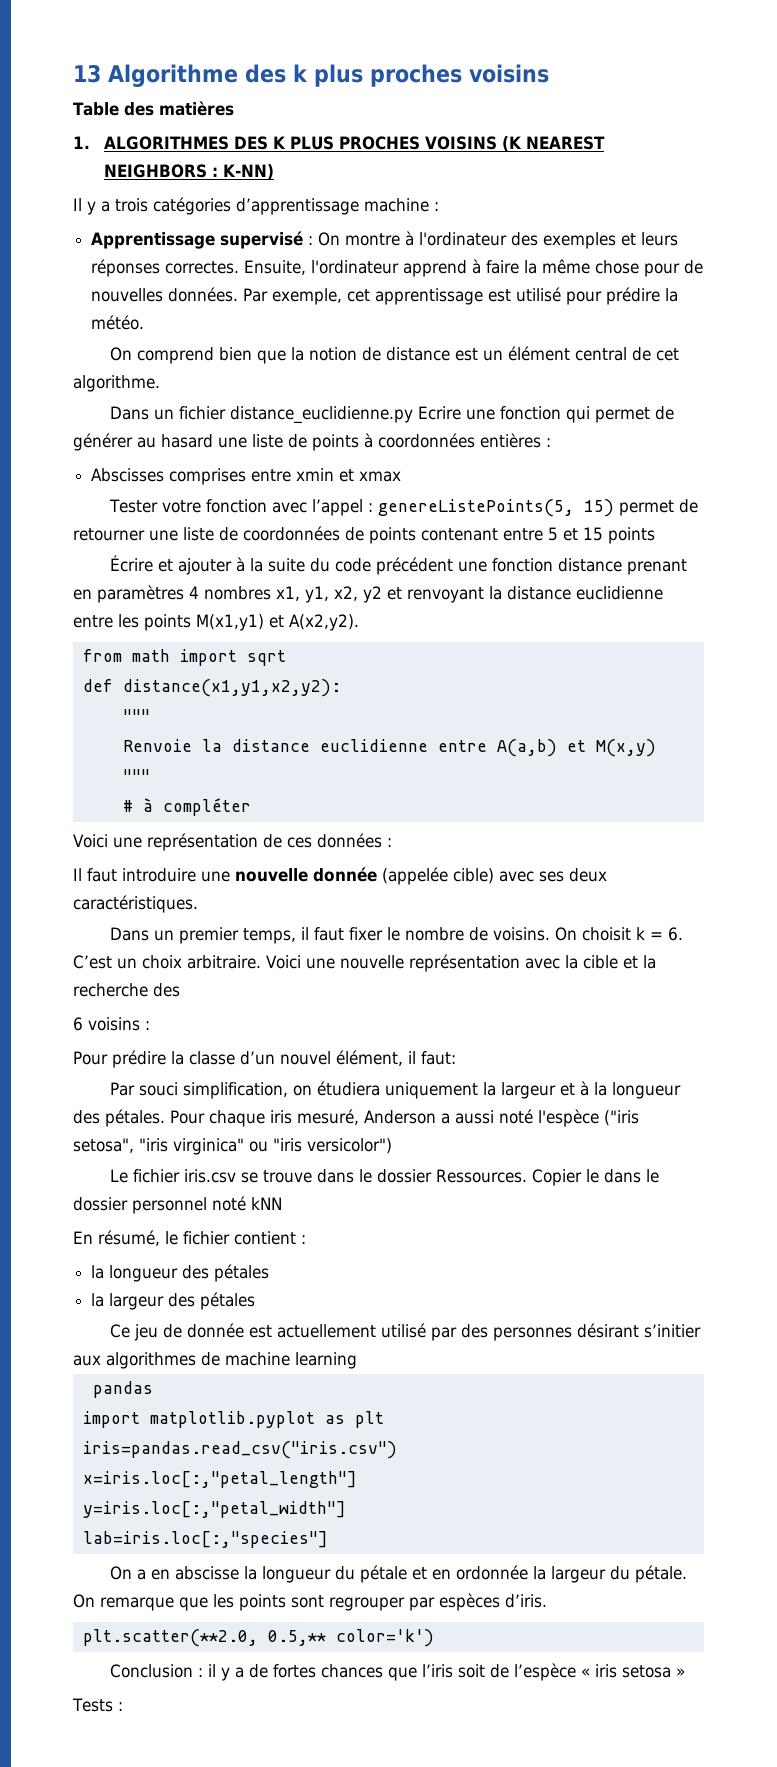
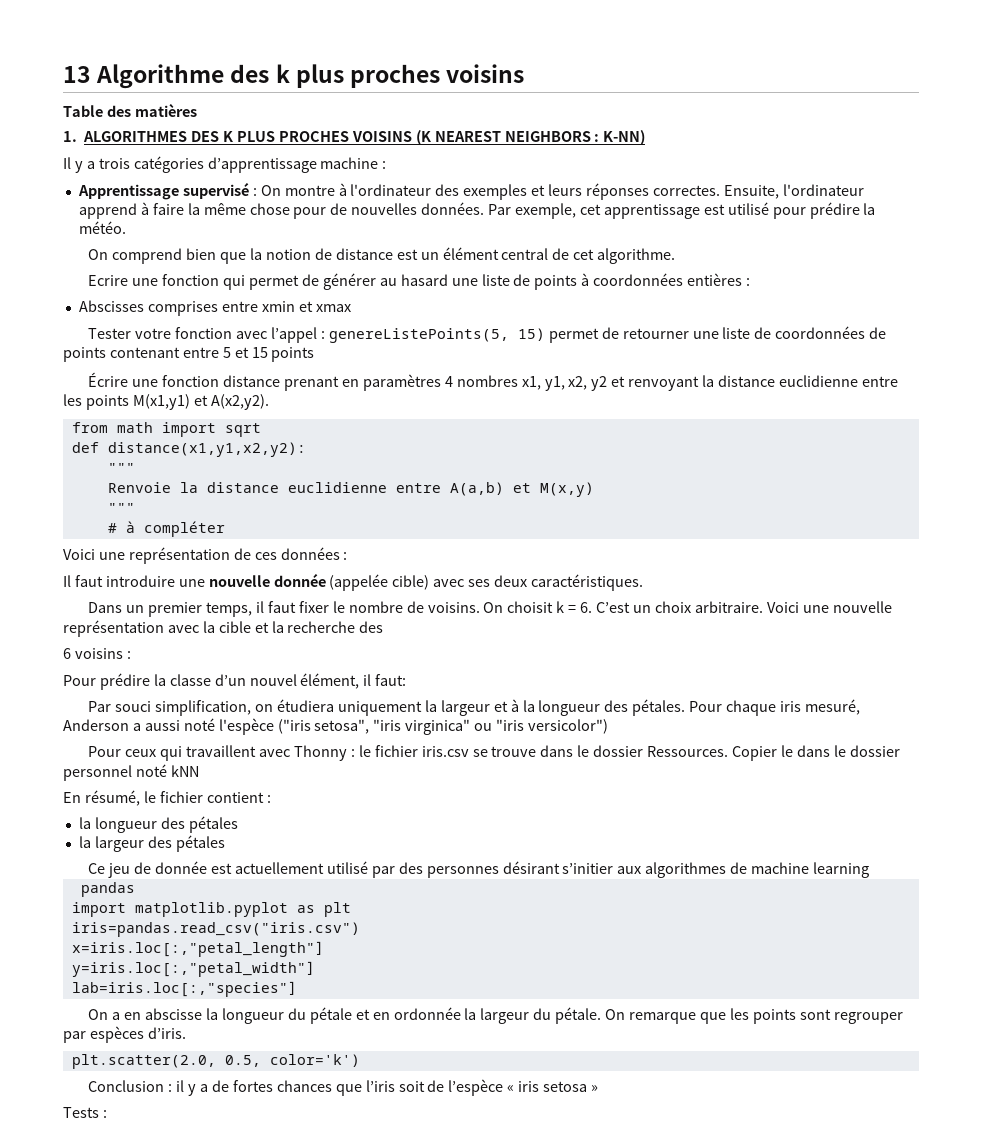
[110,406,414,424] Dans un fichier distance_euclidienne.py -> (676, 256) none
[158,557,454,575] et ajouter à la suite du code précédent -> (129, 379) none
[110,1169,129,1183] Le -> [88,745,371,761] Pour ceux qui travaillent avec Thonny : le
[82,1629,326,1647] plt.scatter(**2.0, 0.5,** -> [71,1054,261,1069] plt.scatter(2.0, 0.5,

